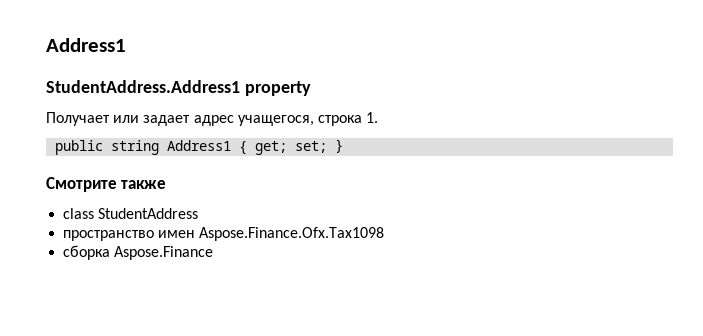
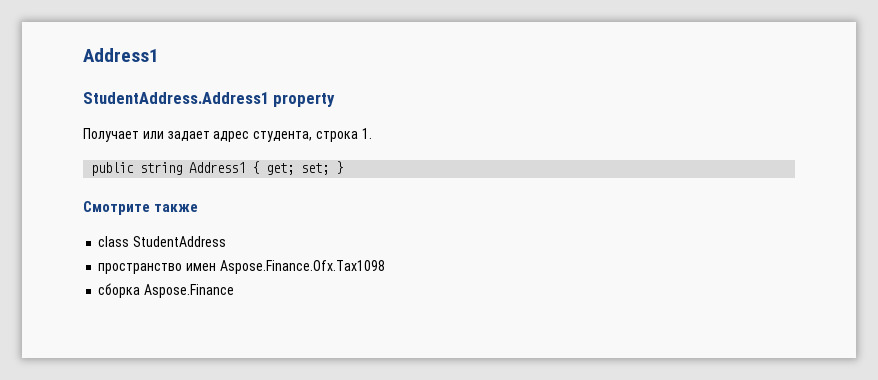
[237,115,314,126] учащегося, -> [253,131,313,142] студента,

